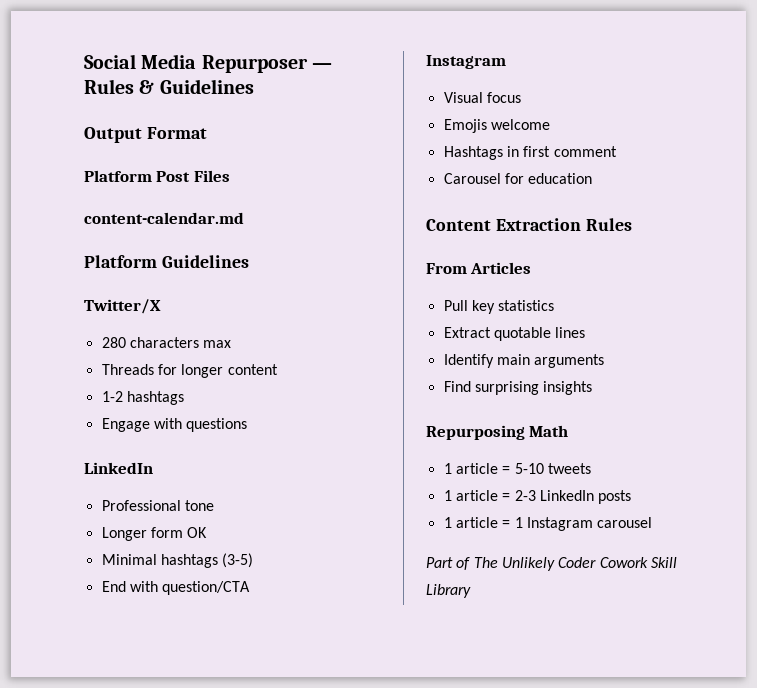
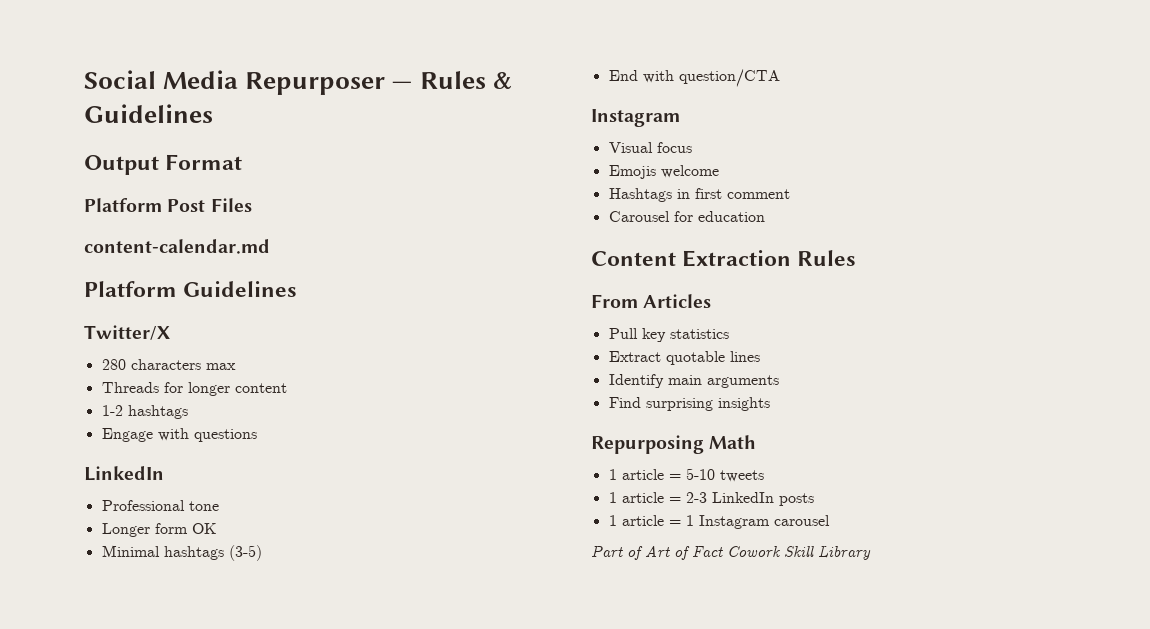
[473,557,597,571] The Unlikely Coder -> [645,545,723,560] Art of Fact

